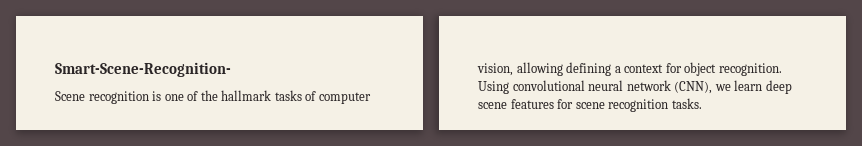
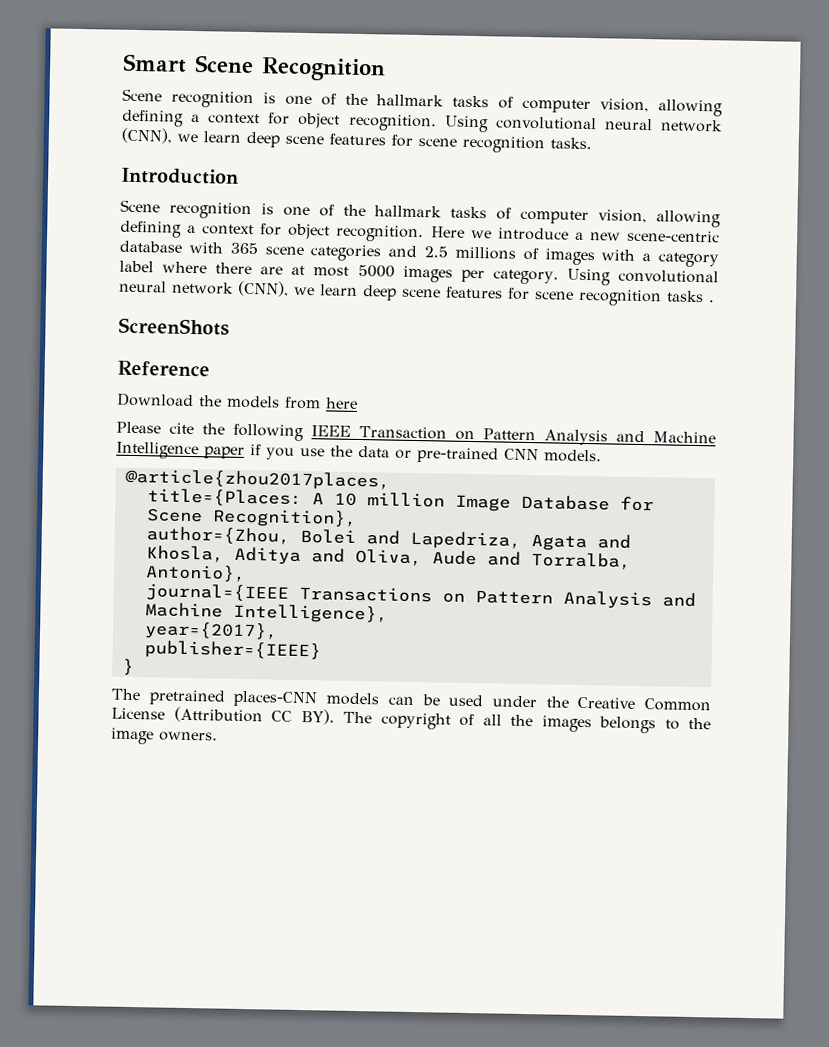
[55,62,231,77] Smart-Scene-Recognition- -> [122,53,386,82] Smart Scene Recognition
(702, 103) none -> [121,167,239,185] [120,199,722,228] [120,220,720,243] [119,240,719,268] [119,260,719,286] [119,280,715,307] [118,317,230,336] [117,360,210,377] [117,392,358,410] [116,421,716,446] [116,441,602,464] [124,468,390,491] [146,488,654,512] [145,508,357,528] [145,526,631,552] [145,545,631,570] [144,564,246,582] [144,583,696,610] [144,602,388,624] [143,621,278,641] [143,640,321,661] [121,658,134,676] [111,688,711,712] [111,706,711,734] [111,727,218,745] // Introduction // Scene recognition is one of the hallmark tasks of computer vision, allowing defining a context for object recognition. Here we introduce a new scene-centric database with 365 scene categories and 2.5 millions of images with a category label where there are at most 5000 images per category. Using convolutional neural network (CNN), we learn deep scene features for scene recognition tasks . // ScreenShots // Reference // Download the models from here // Please cite the following IEEE Transaction on Pattern Analysis and Machine Intelligence paper if you use the data or pre-trained CNN models. // @article{zhou2017places, // title={Places: A 10 million Image Database for Scene Recognition}, // author={Zhou, Bolei and Lapedriza, Agata and Khosla, Aditya and Oliva, Aude and Torralba, Antonio}, // journal={IEEE Transactions on Pattern Analysis and Machine Intelligence}, // year={2017}, // publisher={IEEE} // } // The pretrained places-CNN models can be used under the Creative Common License (Attribution CC BY). The copyright of all the images belongs to the image owners.

